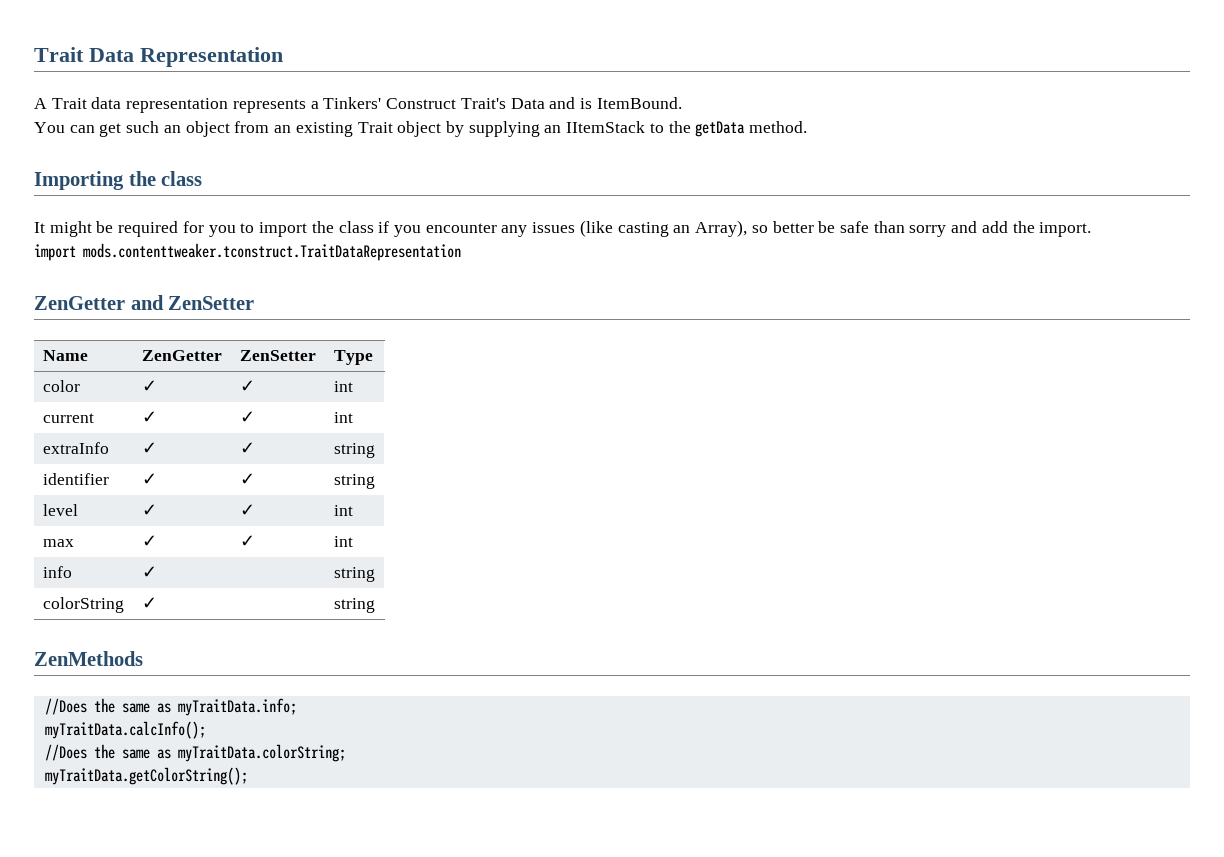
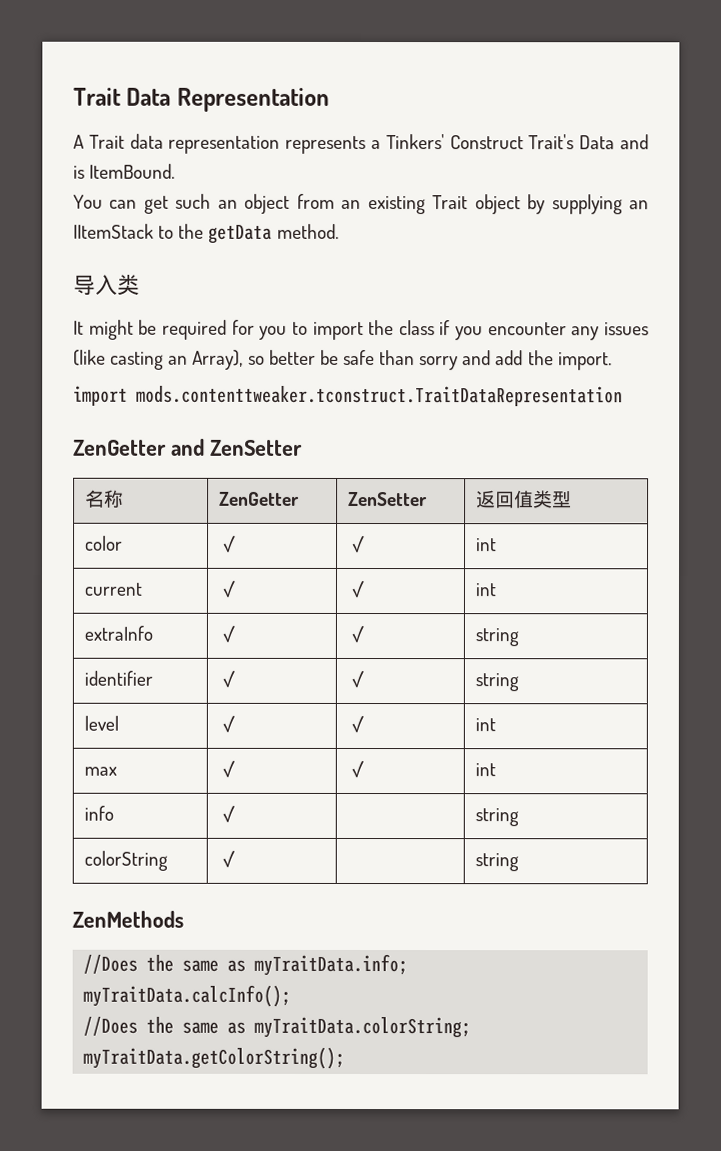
[34,171,203,190] Importing the class -> [73,274,140,295] 导入类
[42,350,88,361] Name -> [84,489,124,508] 名称
[333,350,373,365] Type -> [475,490,572,509] 返回值类型

